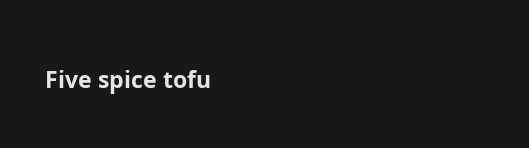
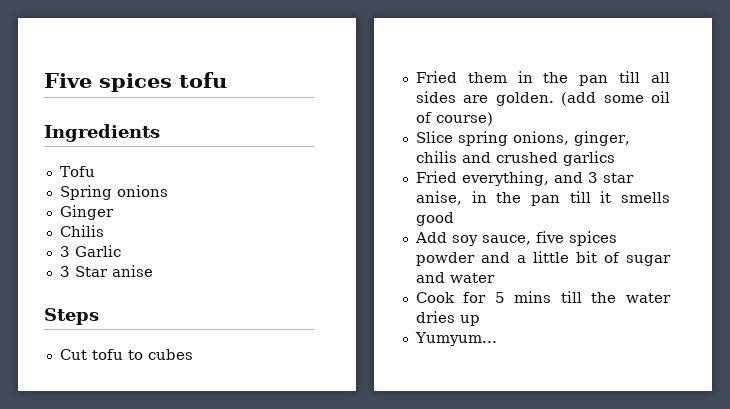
[98,70,212,94] spice tofu -> [99,72,227,92] [44,124,160,142] [59,166,95,177] [59,185,168,200] [59,205,114,220] [59,225,104,237] [59,245,121,257] [59,265,153,277] [44,308,99,325] [59,349,193,360] [415,71,670,86] [415,91,670,106] [415,112,493,126] [415,131,630,146] [415,151,615,166] [415,171,634,186] [415,191,670,206] [415,212,454,226] [414,231,617,246] [415,251,671,266] [415,272,495,283] [415,291,671,303] [415,311,480,326] [414,332,497,346] spices tofu // Ingredients // Tofu // Spring onions // Ginger // Chilis // 3 Garlic // 3 Star anise // Steps // Cut tofu to cubes // Fried them in the pan till all sides are golden. (add some oil of course) // Slice spring onions, ginger, chilis and crushed garlics // Fried everything, and 3 star anise, in the pan till it smells good // Add soy sauce, five spices powder and a little bit of sugar and water // Cook for 5 mins till the water dries up // Yumyum...

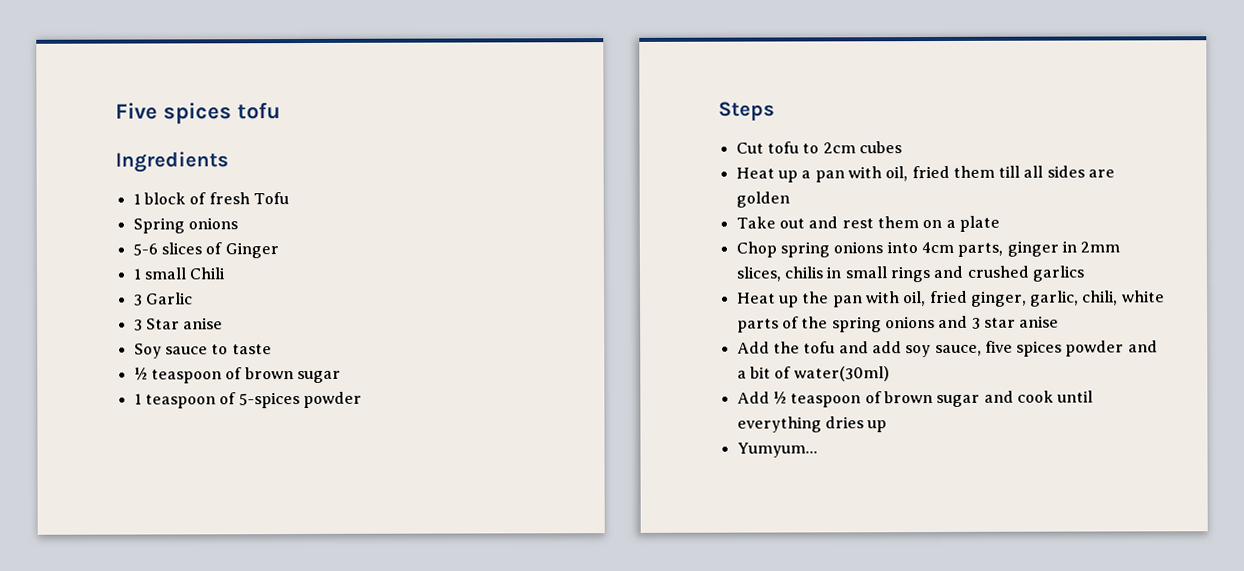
(160, 133) none -> [132,192,250,205] 1 block of fresh
[59,205,114,220] [59,225,104,237] Ginger // Chilis -> [132,242,279,259] [132,267,226,280] 5-6 slices of Ginger // 1 small Chili
(153, 271) none -> [133,343,272,359] [133,367,341,384] [133,391,362,409] // Soy sauce to taste // ½ teaspoon of brown sugar // 1 teaspoon of 5-spices powder
(143, 355) none -> [822,142,856,154] 2cm
[415,71,670,86] [415,91,670,106] [415,112,493,126] [415,131,630,146] [415,151,615,166] [415,171,634,186] [415,191,670,206] [415,212,454,226] [414,232,447,243] Fried them in the pan till all sides are golden. (add some oil of course) // Slice spring onions, ginger, chilis and crushed garlics // Fried everything, and 3 star anise, in the pan till it smells good // Add -> [735,165,1116,183] [735,191,790,208] [735,215,1000,232] [735,240,1121,258] [735,265,1084,283] [736,290,1165,308] [736,315,1060,333] [736,341,902,354] Heat up a pan with oil, fried them till all sides are golden // Take out and rest them on a plate // Chop spring onions into 4cm parts, ginger in 2mm slices, chilis in small rings and crushed garlics // Heat up the pan with oil, fried ginger, garlic, chili, white parts of the spring onions and 3 star anise // Add the tofu and add
[532,251,569,263] little -> (747, 374) none
[626,255,671,266] [415,272,495,283] [415,291,671,303] sugar and water // Cook for 5 mins till the water -> [793,366,890,382] [736,390,1094,408] [736,416,822,433] water(30ml) // Add ½ teaspoon of brown sugar and cook until everything

